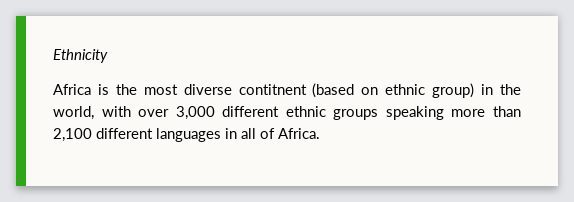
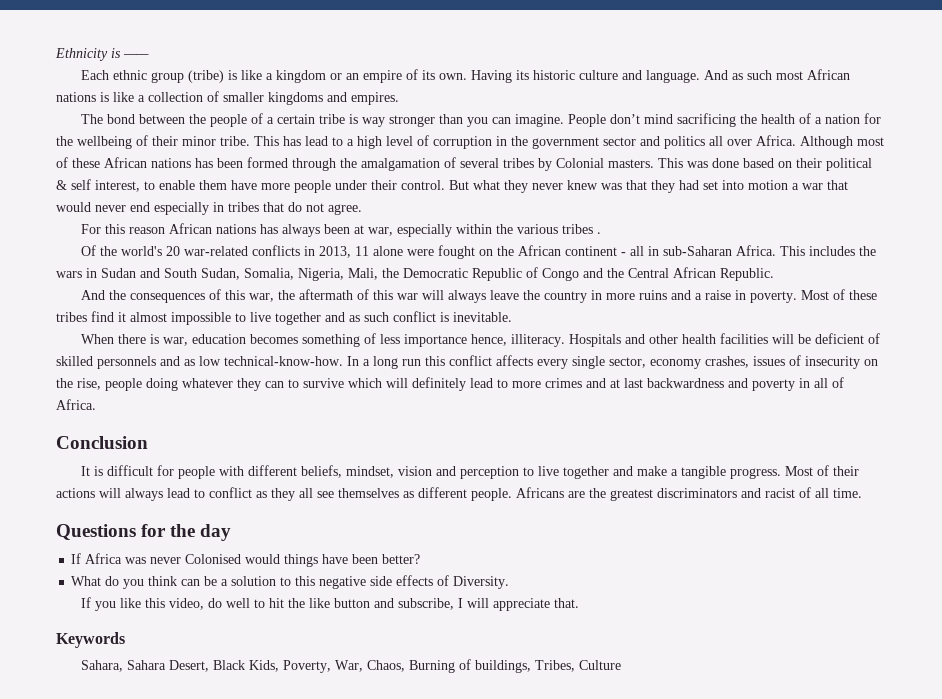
[53,83,522,98] [53,106,521,120] [53,128,320,142] // Africa is the most diverse contitnent (based on ethnic group) in the world, with over 3,000 different ethnic groups speaking more than 2,100 different languages in all of Africa. -> [111,48,149,58] [80,69,850,83] [56,91,399,105] [80,113,881,127] [56,135,884,149] [56,157,872,171] [56,179,848,193] [56,202,362,215] [80,223,601,237] [80,245,876,259] [56,267,774,281] [80,289,877,303] [56,311,512,325] [80,333,880,347] [56,355,878,369] [56,377,844,391] [56,399,96,410] [56,436,148,449] [80,465,859,479] [56,487,862,501] [56,524,232,541] [71,553,421,567] [71,575,510,589] [80,597,579,611] [56,632,125,648] [80,659,621,673] is —— // Each ethnic group (tribe) is like a kingdom or an empire of its own. Having its historic culture and language. And as such most African nations is like a collection of smaller kingdoms and empires. // The bond between the people of a certain tribe is way stronger than you can imagine. People don’t mind sacrificing the health of a nation for the wellbeing of their minor tribe. This has lead to a high level of corruption in the government sector and politics all over Africa. Although most of these African nations has been formed through the amalgamation of several tribes by Colonial masters. This was done based on their political & self interest, to enable them have more people under their control. But what they never knew was that they had set into motion a war that would never end especially in tribes that do not agree. // For this reason African nations has always been at war, especially within the various tribes . // Of the world's 20 war-related conflicts in 2013, 11 alone were fought on the African continent - all in sub-Saharan Africa. This includes the wars in Sudan and South Sudan, Somalia, Nigeria, Mali, the Democratic Republic of Congo and the Central African Republic. // And the consequences of this war, the aftermath of this war will always leave the country in more ruins and a raise in poverty. Most of these tribes find it almost impossible to live together and as such conflict is inevitable. // When there is war, education becomes something of less importance hence, illiteracy. Hospitals and other health facilities will be deficient of skilled personnels and as low technical-know-how. In a long run this conflict affects every single sector, economy crashes, issues of insecurity on the rise, people doing whatever they can to survive which will definitely lead to more crimes and at last backwardness and poverty in all of Africa. // Conclusion // It is difficult for people with different beliefs, mindset, vision and perception to live together and make a tangible progress. Most of their actions will always lead to conflict as they all see themselves as different people. Africans are the greatest discriminators and racist of all time. // Questions for the day // If Africa was never Colonised would things have been better? // What do you think can be a solution to this negative side effects of Diversity. // If you like this video, do well to hit the like button and subscribe, I will appreciate that. // Keywords // Sahara, Sahara Desert, Black Kids, Poverty, War, Chaos, Burning of buildings, Tribes, Culture

